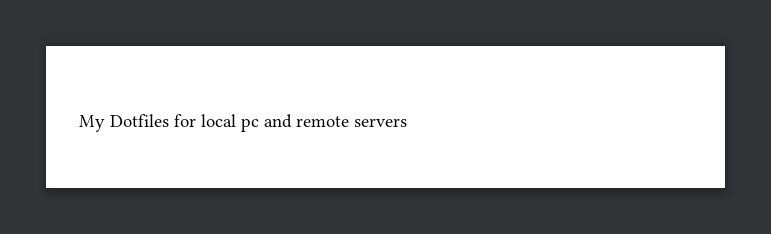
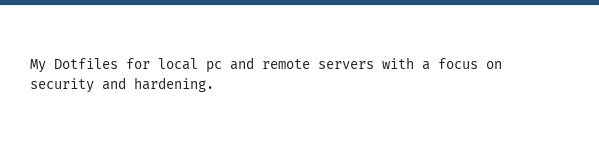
(407, 122) none -> [382,57,502,70] [30,77,214,93] with a focus on security and hardening.

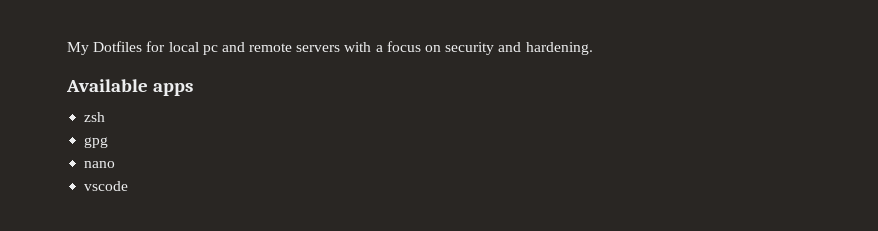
(214, 84) none -> [66,79,193,96] [84,112,106,122] [84,137,109,148] [84,161,116,168] [84,181,129,191] // Available apps // zsh // gpg // nano // vscode

